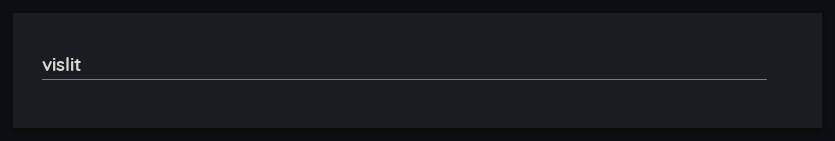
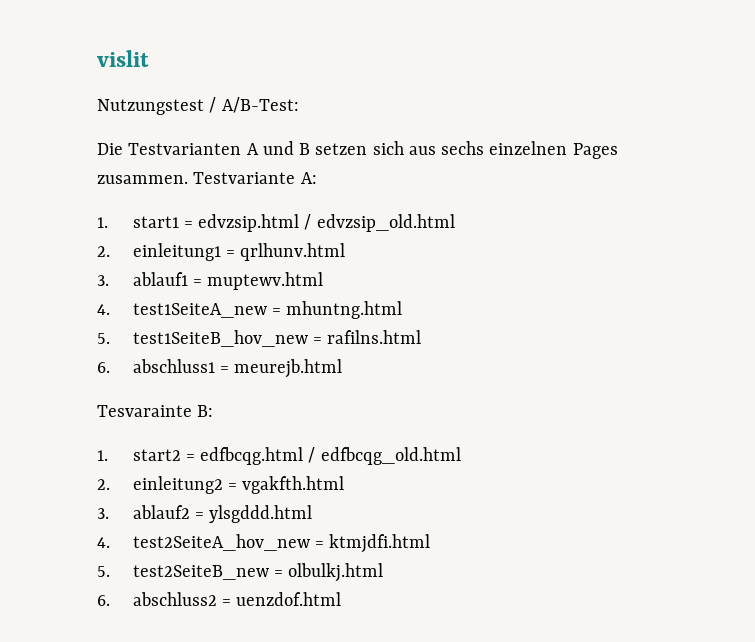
(82, 64) none -> [97,97,299,115] [97,141,618,159] [97,172,317,184] [97,214,455,232] [97,243,346,261] [97,272,324,290] [97,301,403,319] [97,330,422,347] [97,359,343,378] [97,405,214,417] [97,447,461,465] [97,476,345,494] [97,505,313,523] [97,534,431,553] [97,563,384,582] [97,592,342,606] // Nutzungstest / A/B-Test: // Die Testvarianten A und B setzen sich aus sechs einzelnen Pages zusammen. Testvariante A: // 1. start1 = edvzsip.html / edvzsip_old.html // 2. einleitung1 = qrlhunv.html // 3. ablauf1 = muptewv.html // 4. test1SeiteA_new = mhuntng.html // 5. test1SeiteB_hov_new = rafilns.html // 6. abschluss1 = meurejb.html // Tesvarainte B: // 1. start2 = edfbcqg.html / edfbcqg_old.html // 2. einleitung2 = vgakfth.html // 3. ablauf2 = ylsgddd.html // 4. test2SeiteA_hov_new = ktmjdfi.html // 5. test2SeiteB_new = olbulkj.html // 6. abschluss2 = uenzdof.html

